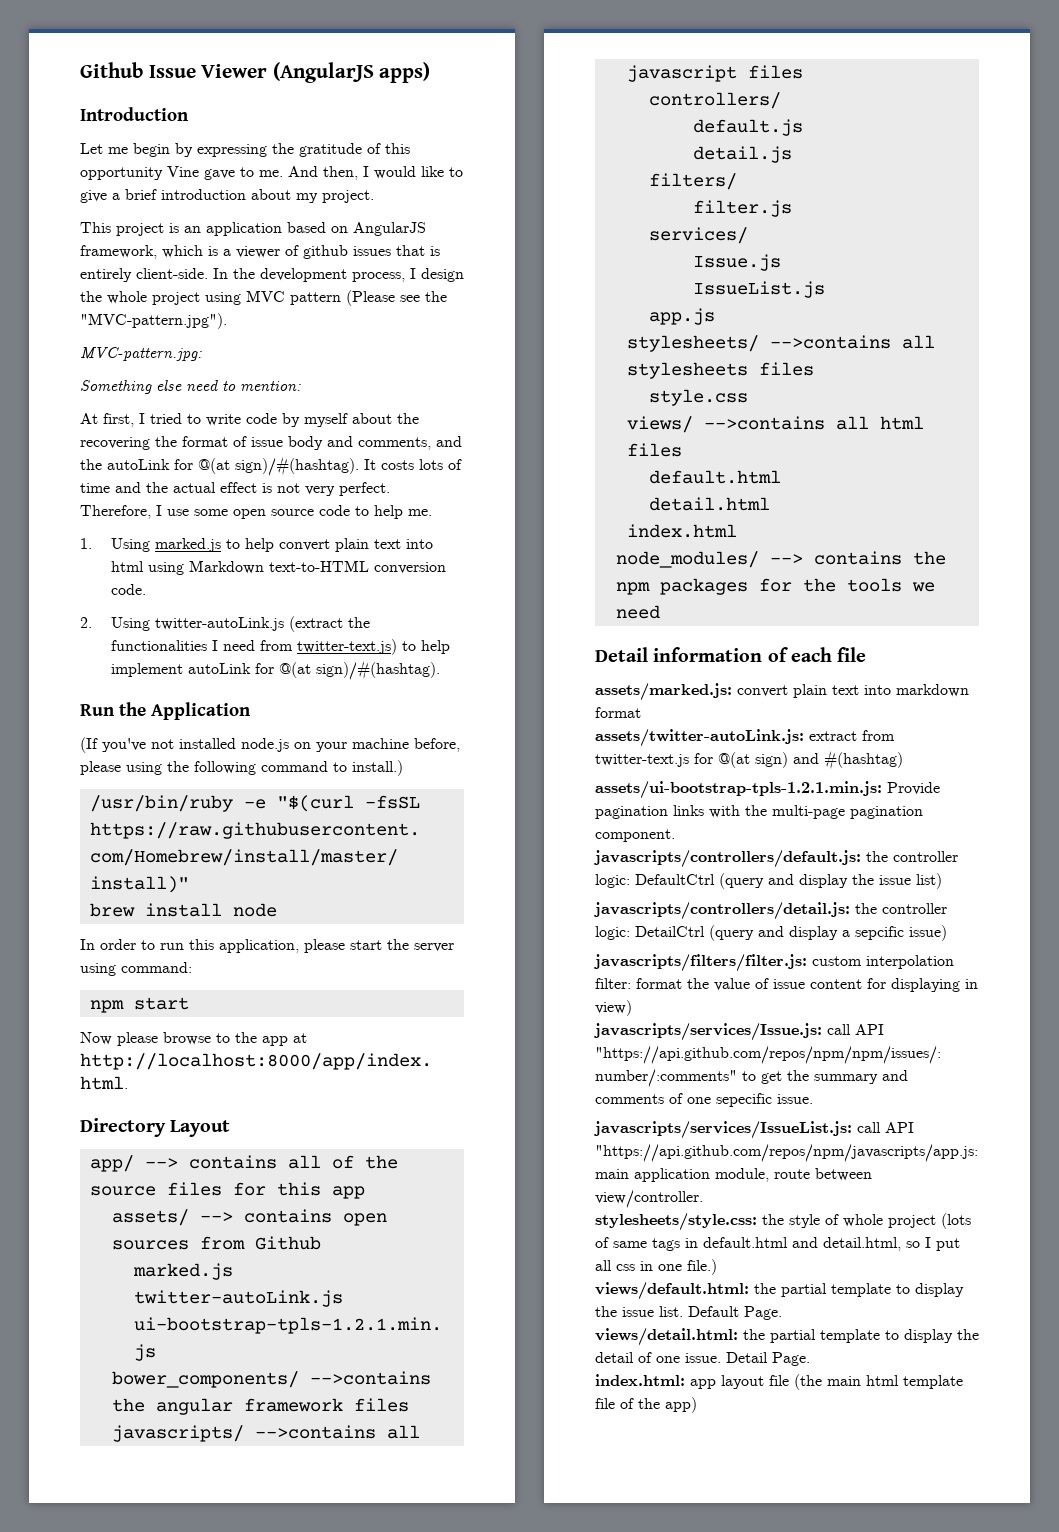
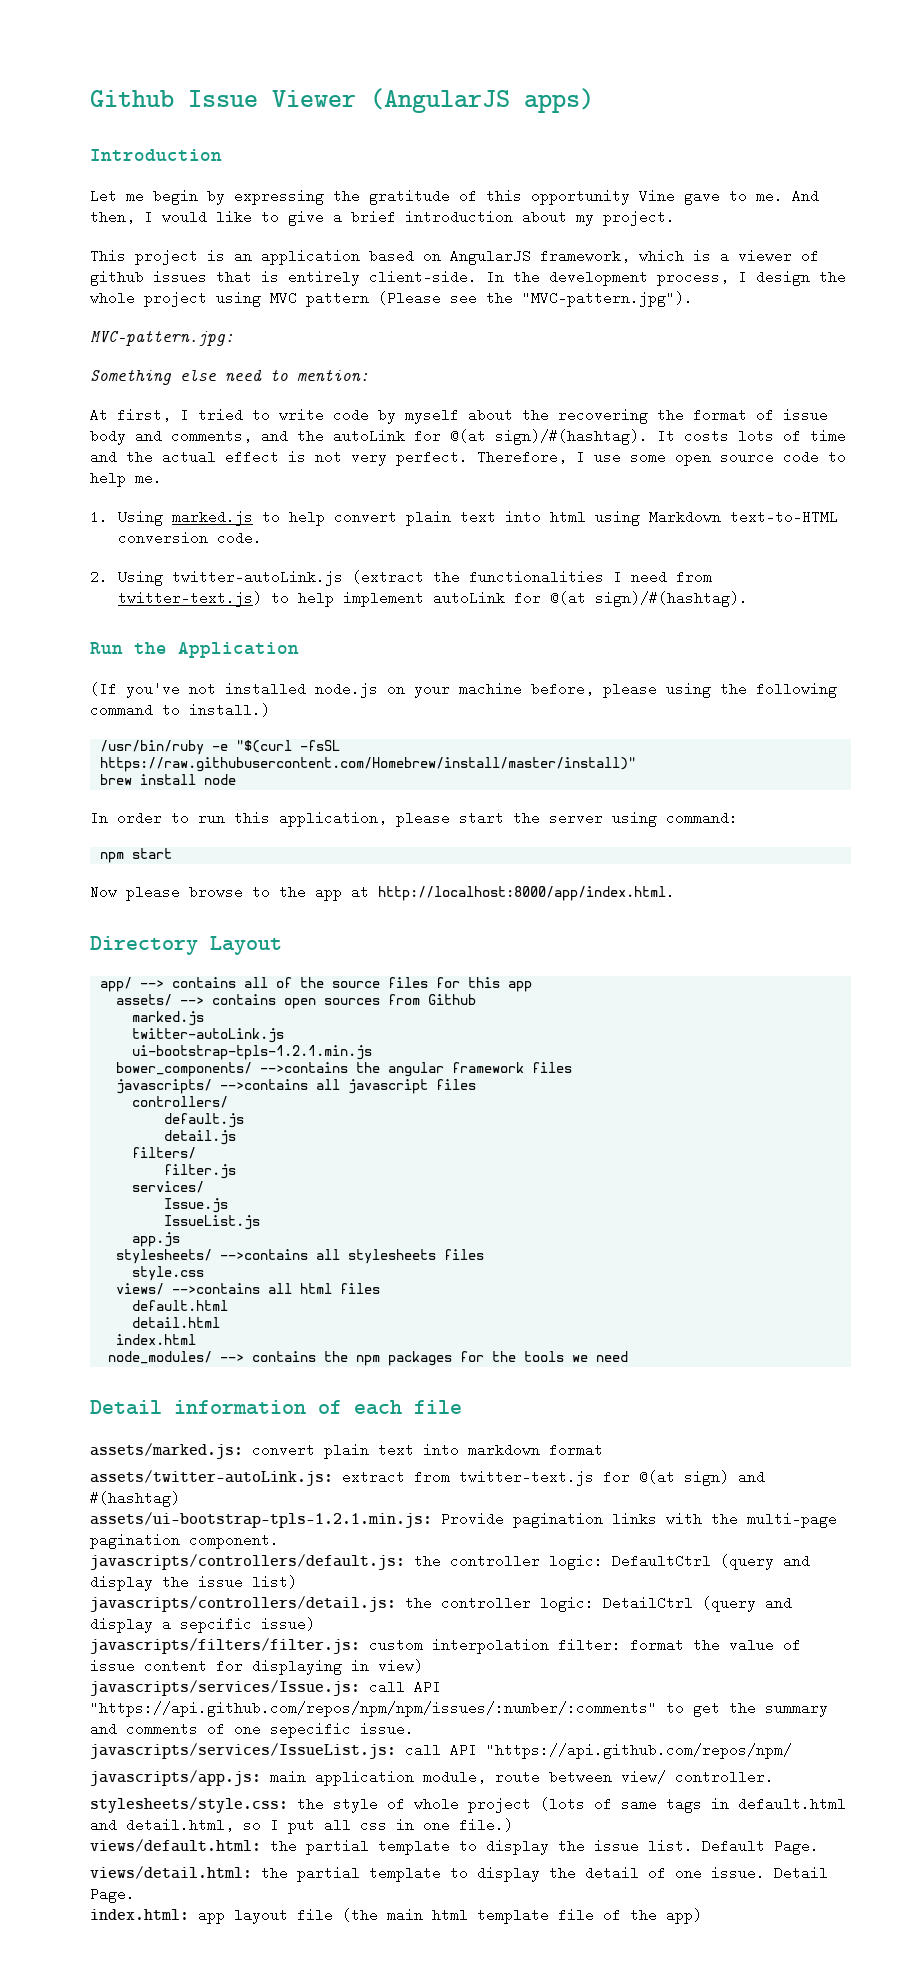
[595,1144,978,1162] "https://api.github.com/repos/npm/javascripts/app.js: -> [486,1743,792,1759] [90,1770,261,1786] "https://api.github.com/repos/npm/ // javascripts/app.js:
[595,1190,703,1208] view/controller. -> [621,1770,774,1784] view/ controller.

